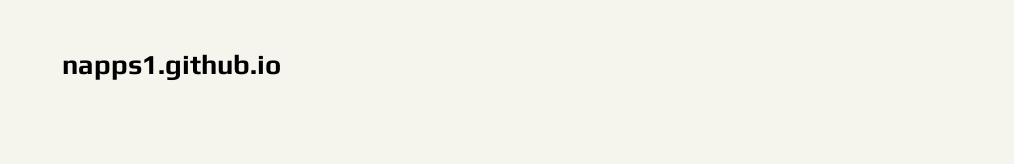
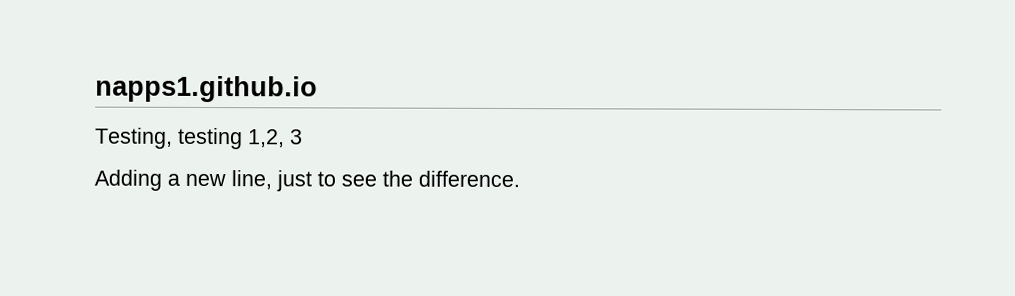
(281, 67) none -> [94,127,303,150] [94,169,520,192] // Testing, testing 1,2, 3 // Adding a new line, just to see the difference.

